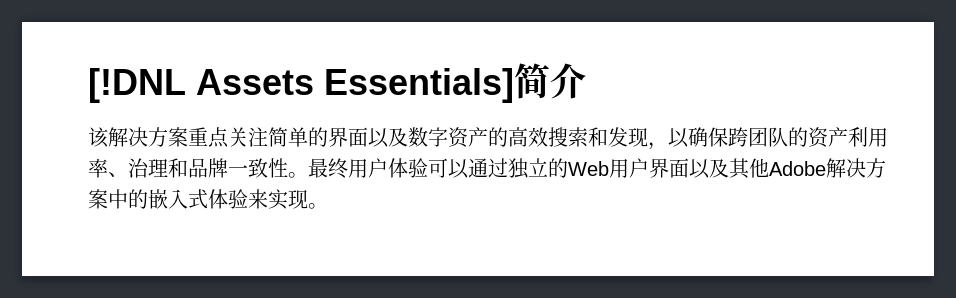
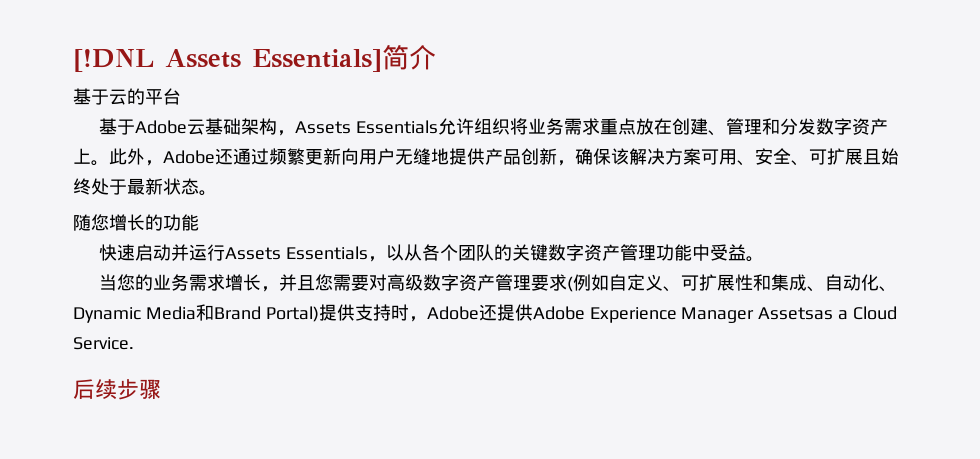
[88,127,888,150] [88,158,886,179] [88,189,328,210] 该解决方案重点关注简单的界面以及数字资产的高效搜索和发现，以确保跨团队的资产利用率、治理和品牌一致性。最终用户体验可以通过独立的Web用户界面以及其他Adobe解决方案中的嵌入式体验来实现。 -> [73,88,181,105] [99,118,889,136] [73,148,899,166] [73,178,217,196] [73,214,199,231] [99,244,765,262] [99,274,898,292] [73,304,898,323] [73,337,134,350] [73,379,161,400] 基于云的平台 // 基于Adobe云基础架构，Assets Essentials允许组织将业务需求重点放在创建、管理和分发数字资产上。此外，Adobe还通过频繁更新向用户无缝地提供产品创新，确保该解决方案可用、安全、可扩展且始终处于最新状态。 // 随您增长的功能 // 快速启动并运行Assets Essentials，以从各个团队的关键数字资产管理功能中受益。 // 当您的业务需求增长，并且您需要对高级数字资产管理要求(例如自定义、可扩展性和集成、自动化、Dynamic Media和Brand Portal)提供支持时，Adobe还提供Adobe Experience Manager Assetsas a Cloud Service. // 后续步骤

